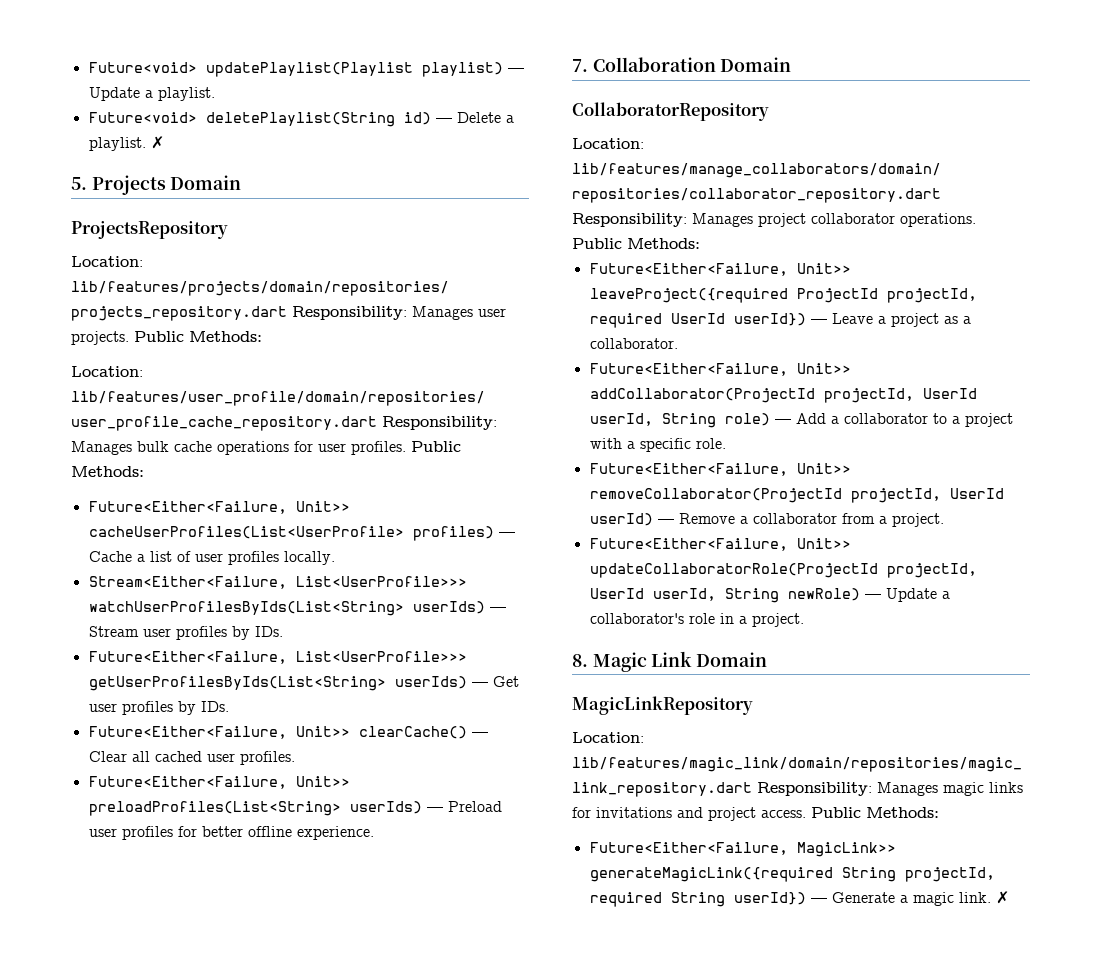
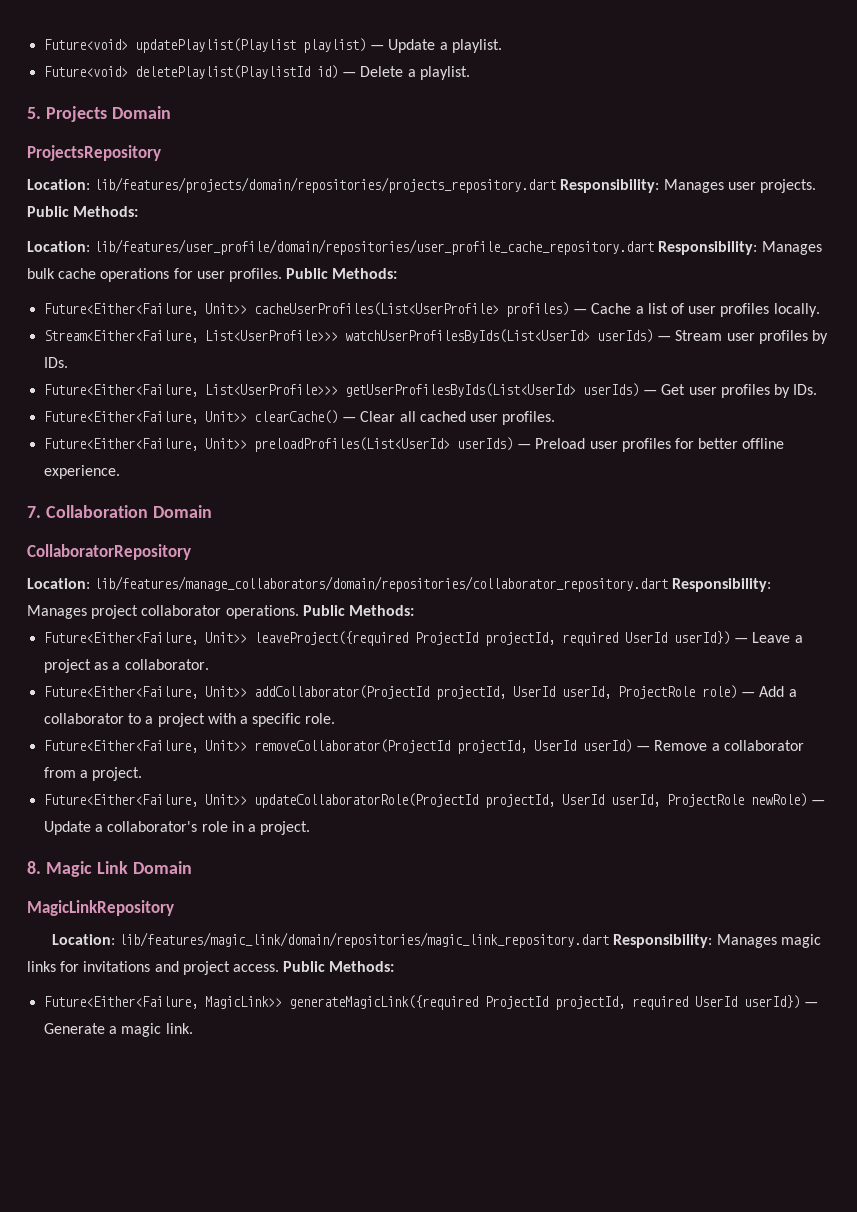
[205,112,395,127] deletePlaylist(String -> [135,65,311,79] deletePlaylist(PlaylistId
[150,136,164,149] ✗ -> (470, 73) none
[88,601,404,616] watchUserProfilesByIds(List<String> -> [345,329,591,343] watchUserProfilesByIds(List<UserId>
[88,676,386,691] getUserProfilesByIds(List<String> -> [345,383,577,397] getUserProfilesByIds(List<UserId>
[88,801,341,816] preloadProfiles(List<String> -> [254,437,451,452] preloadProfiles(List<UserId>
[661,413,716,428] String -> [618,686,696,699] ProjectRole
[724,588,779,603] String -> [667,794,745,807] ProjectRole
[841,867,995,882] [589,892,725,907] String projectId, required String -> [485,996,738,1010] ProjectId projectId, required UserId
[995,891,1009,904] ✗ -> (193, 1028) none

